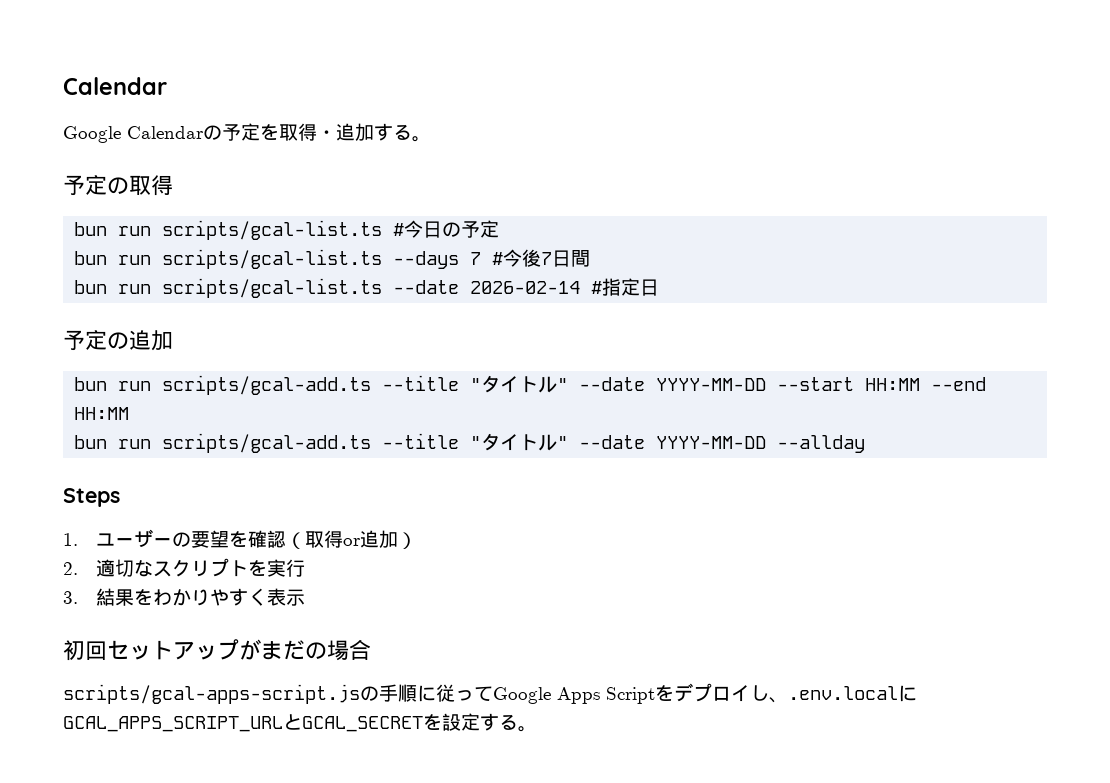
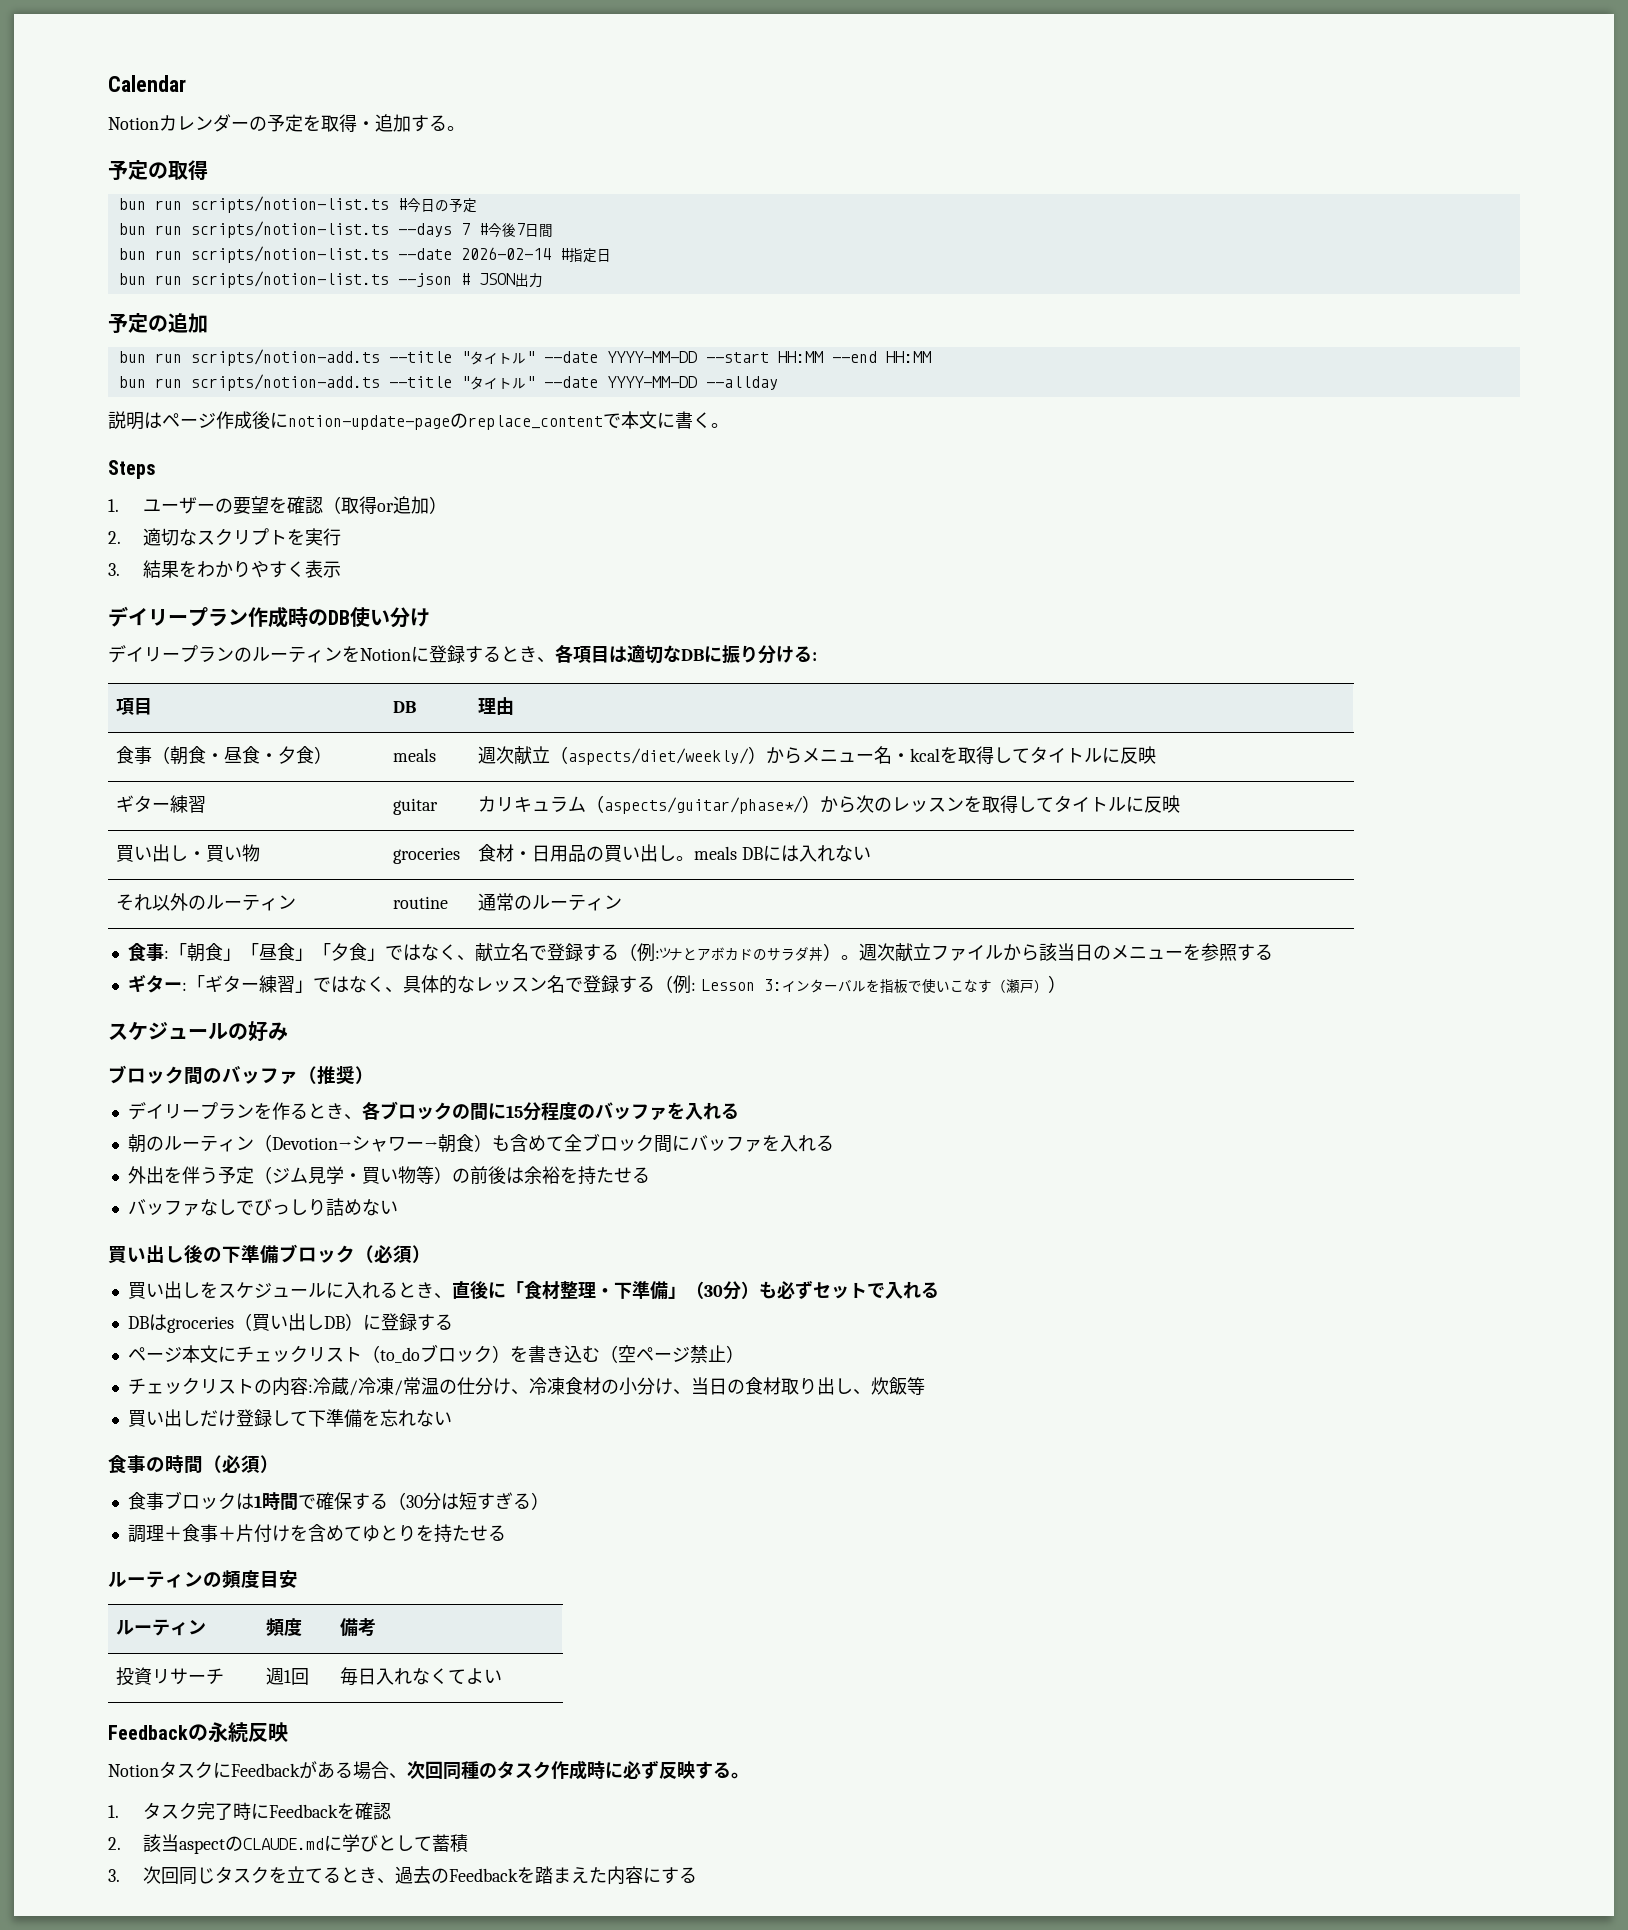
[63,126,203,143] Google Calendar -> [108,114,249,132] Notionカレンダー
[162,220,383,240] scripts/gcal-list.ts -> [190,196,389,213] scripts/notion-list.ts
[162,249,383,269] scripts/gcal-list.ts -> [190,221,389,238] scripts/notion-list.ts
[162,278,383,298] scripts/gcal-list.ts -> [190,246,389,263] scripts/notion-list.ts
(660, 287) none -> [118,271,543,288] // bun run scripts/notion-list.ts --json # JSON出力
[162,375,372,395] scripts/gcal-add.ts -> [190,349,380,366] scripts/notion-add.ts
[162,433,372,453] scripts/gcal-add.ts -> [190,374,380,391] scripts/notion-add.ts
(866, 444) none -> [108,411,729,430] // 説明はページ作成後にnotion-update-pageのreplace_contentで本文に書く。
[63,639,371,661] [63,683,917,704] [63,713,537,732] 初回セットアップがまだの場合 // scripts/gcal-apps-script.jsの手順に従ってGoogle Apps Scriptをデプロイし、.env.localにGCAL_APPS_SCRIPT_URLとGCAL_SECRETを設定する。 -> [108,606,430,628] [108,644,817,664] [116,698,153,715] [393,701,417,713] [478,697,515,715] [116,746,333,765] [393,748,437,762] [478,746,1157,765] [116,795,207,813] [393,798,439,815] [478,795,1181,814] [116,844,261,862] [393,847,461,864] [478,844,872,862] [116,893,297,911] [393,896,449,909] [478,893,623,911] [127,943,1273,962] [127,975,1066,994] [108,1021,288,1042] [108,1065,374,1085] [127,1101,739,1121] [127,1133,834,1153] [127,1166,650,1185] [127,1198,398,1216] [108,1244,431,1264] [127,1280,939,1300] [127,1313,453,1333] [127,1344,744,1363] [127,1377,925,1396] [127,1409,452,1428] [108,1455,279,1474] [127,1491,549,1510] [127,1524,506,1543] [108,1570,298,1588] [116,1619,207,1636] [266,1618,303,1636] [340,1618,377,1637] [116,1667,225,1686] [266,1667,310,1685] [340,1667,503,1686] [108,1722,288,1742] [108,1760,749,1780] [108,1802,391,1820] [108,1834,468,1854] [108,1866,697,1885] デイリープラン作成時のDB使い分け // デイリープランのルーティンをNotionに登録するとき、各項目は適切なDBに振り分ける: // 項目 | DB | 理由 // 食事（朝食・昼食・夕食） | meals | 週次献立（aspects/diet/weekly/）からメニュー名・kcalを取得してタイトルに反映 // ギター練習 | guitar | カリキュラム（aspects/guitar/phase*/）から次のレッスンを取得してタイトルに反映 // 買い出し・買い物 | groceries | 食材・日用品の買い出し。meals DBには入れない // それ以外のルーティン | routine | 通常のルーティン // 食事:「朝食」「昼食」「夕食」ではなく、献立名で登録する（例:ツナとアボカドのサラダ丼）。週次献立ファイルから該当日のメニューを参照する // ギター:「ギター練習」ではなく、具体的なレッスン名で登録する（例: Lesson 3:インターバルを指板で使いこなす（瀬戸）） // スケジュールの好み // ブロック間のバッファ（推奨） // デイリープランを作るとき、各ブロックの間に15分程度のバッファを入れる // 朝のルーティン（Devotion→シャワー→朝食）も含めて全ブロック間にバッファを入れる // 外出を伴う予定（ジム見学・買い物等）の前後は余裕を持たせる // バッファなしでびっしり詰めない // 買い出し後の下準備ブロック（必須） // 買い出しをスケジュールに入れるとき、直後に「食材整理・下準備」（30分）も必ずセットで入れる // DBはgroceries（買い出しDB）に登録する // ページ本文にチェックリスト（to_doブロック）を書き込む（空ページ禁止） // チェックリストの内容:冷蔵/冷凍/常温の仕分け、冷凍食材の小分け、当日の食材取り出し、炊飯等 // 買い出しだけ登録して下準備を忘れない // 食事の時間（必須） // 食事ブロックは1時間で確保する（30分は短すぎる） // 調理＋食事＋片付けを含めてゆとりを持たせる // ルーティンの頻度目安 // ルーティン | 頻度 | 備考 // 投資リサーチ | 週1回 | 毎日入れなくてよい // Feedbackの永続反映 // NotionタスクにFeedbackがある場合、次回同種のタスク作成時に必ず反映する。 // 1.タスク完了時にFeedbackを確認 // 2.該当aspectのCLAUDE.mdに学びとして蓄積 // 3.次回同じタスクを立てるとき、過去のFeedbackを踏まえた内容にする

